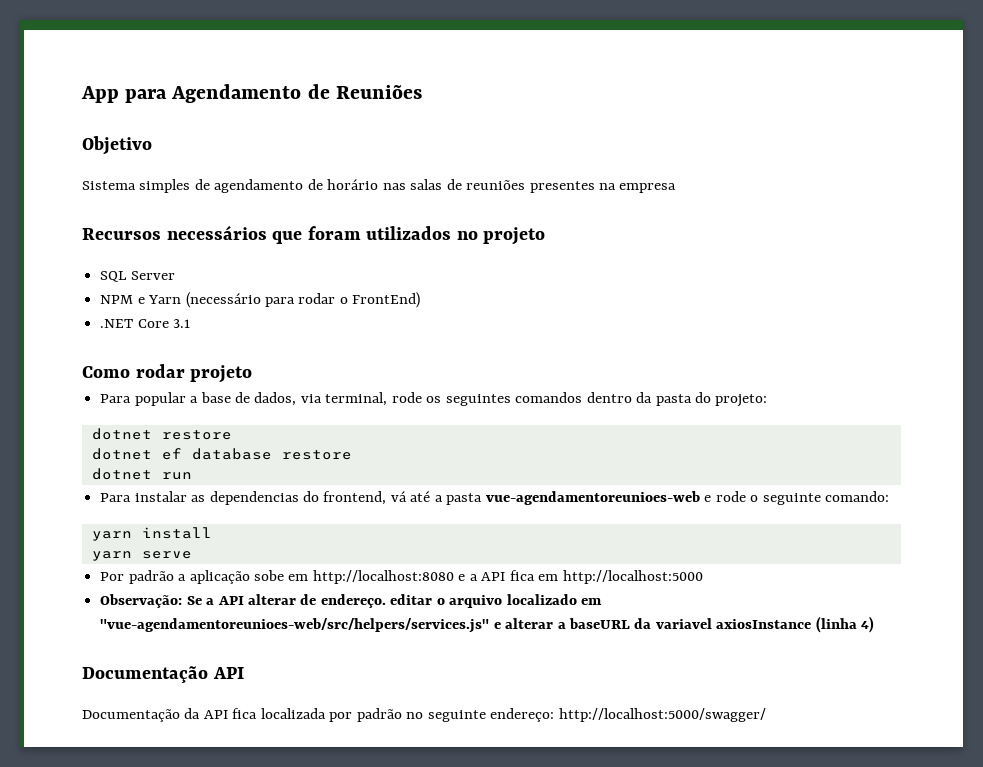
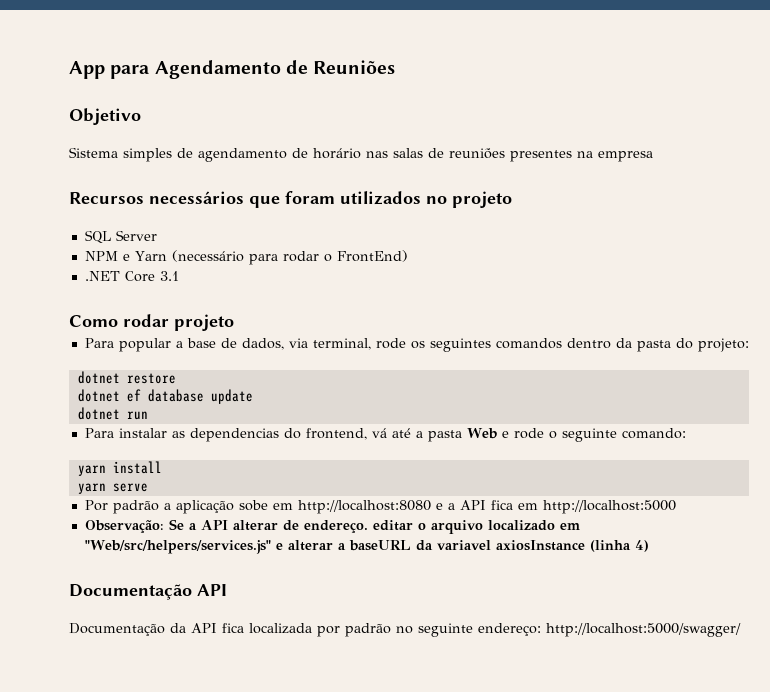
[281,450,352,460] restore -> [210,389,253,404] update
[485,491,700,505] vue-agendamentoreunioes-web -> [466,428,497,439] Web
[100,618,490,633] "vue-agendamentoreunioes-web/src/helpers/services.js" -> [84,540,271,554] "Web/src/helpers/services.js"

